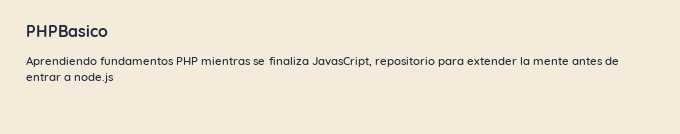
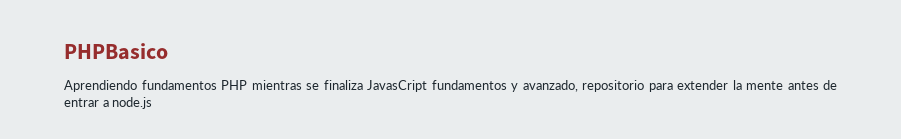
[311,57,372,67] JavasCript, -> [367,80,578,92] JavasCript fundamentos y avanzado,

